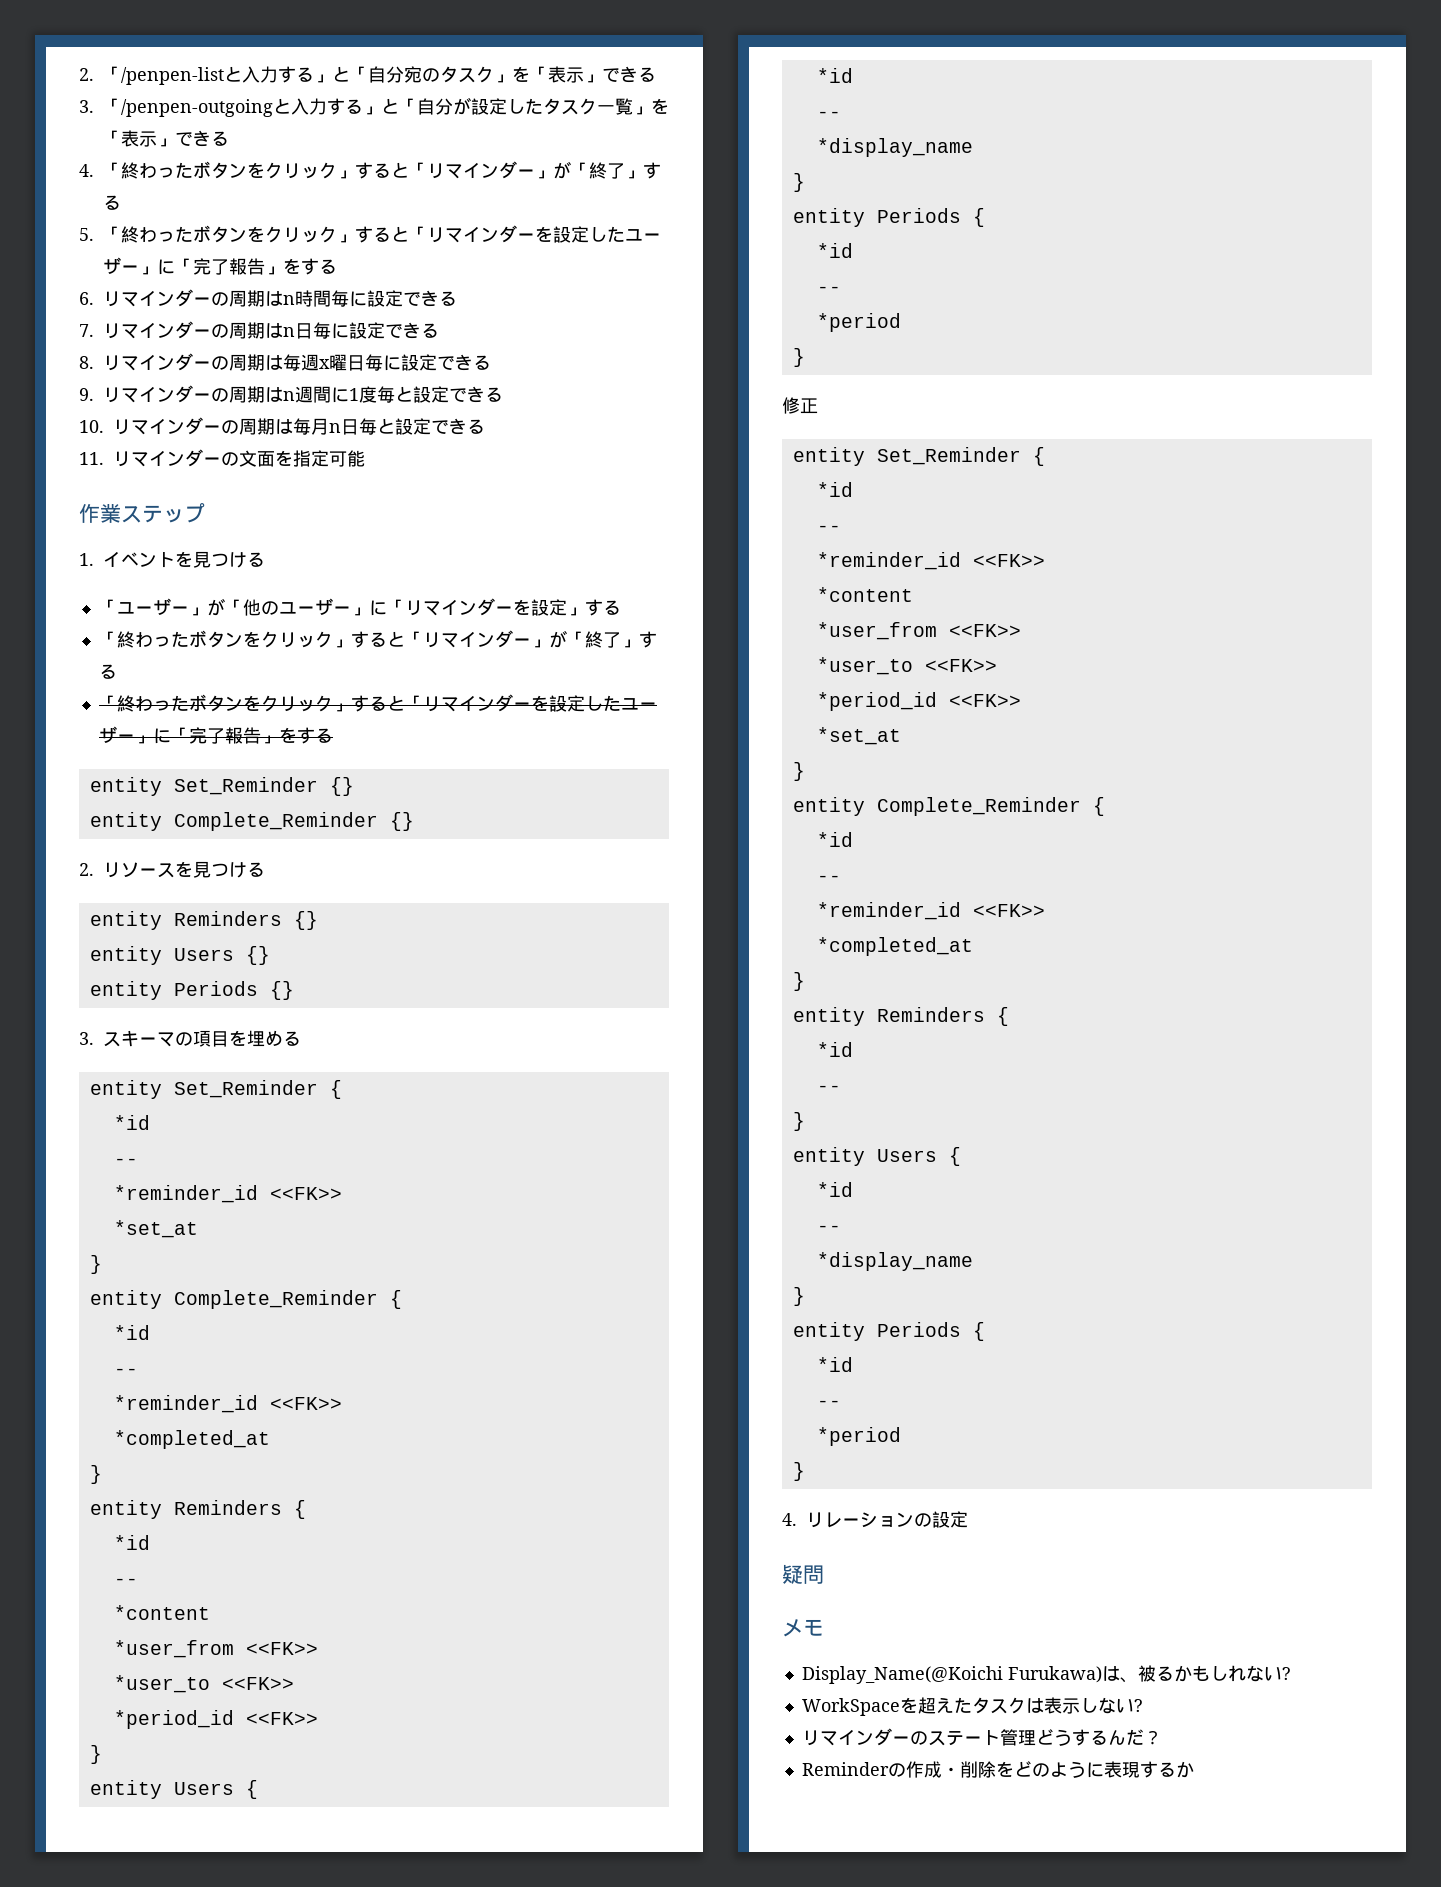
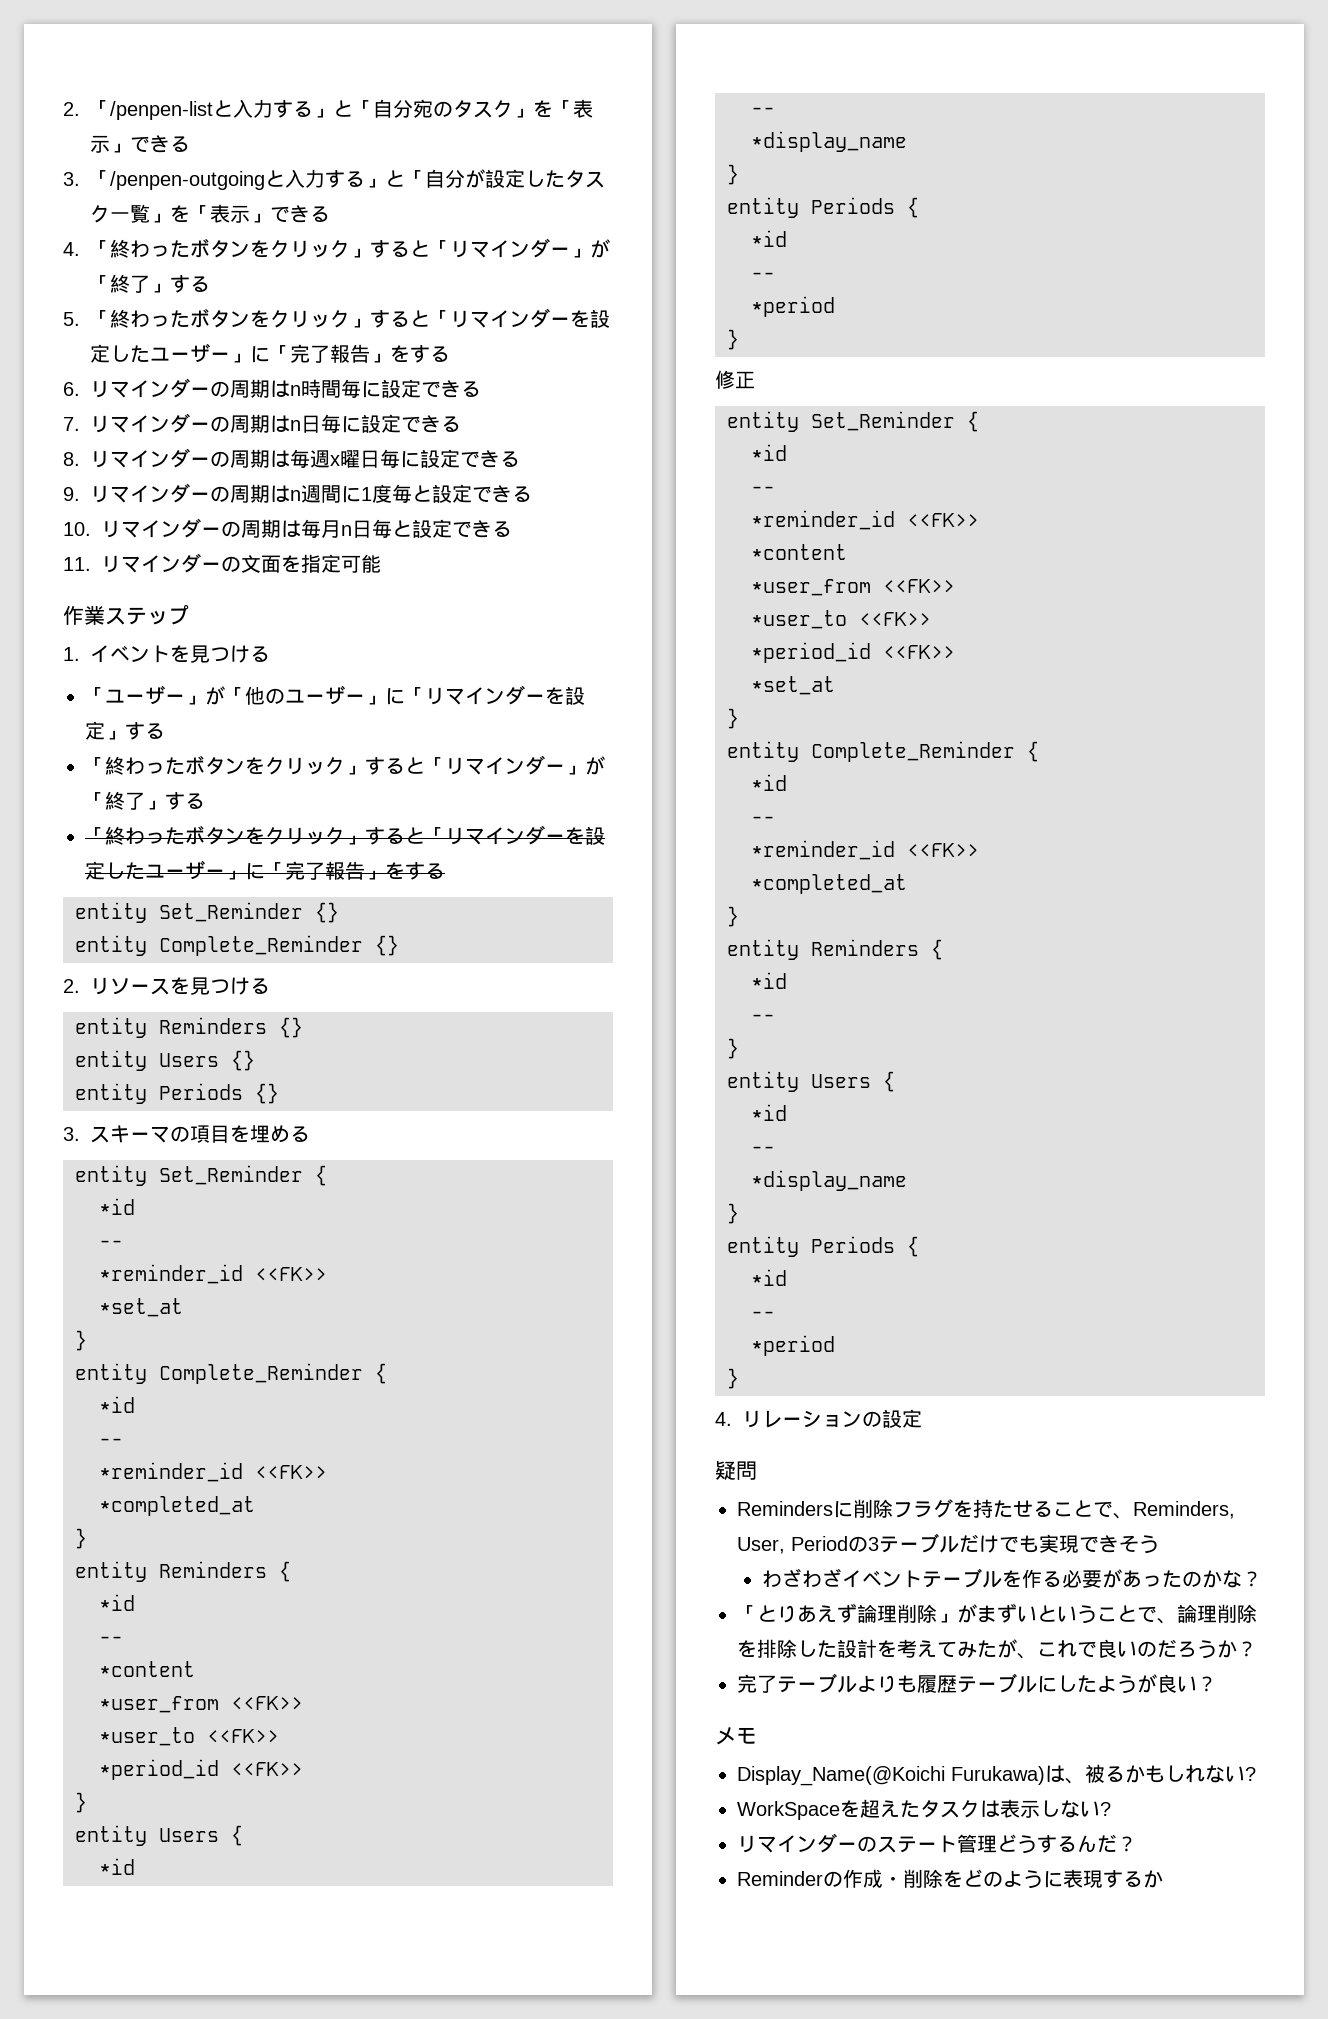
(824, 1574) none -> [737,1499,1235,1519] [737,1533,1159,1554] [761,1568,1262,1588] [737,1603,1257,1624] [737,1639,1257,1659] [737,1673,1217,1694] // Remindersに削除フラグを持たせることで、Reminders, User, Periodの3テーブルだけでも実現できそう // わざわざイベントテーブルを作る必要があったのかな？ // 「とりあえず論理削除」がまずいということで、論理削除を排除した設計を考えてみたが、これで良いのだろうか？ // 完了テーブルよりも履歴テーブルにしたようが良い？

